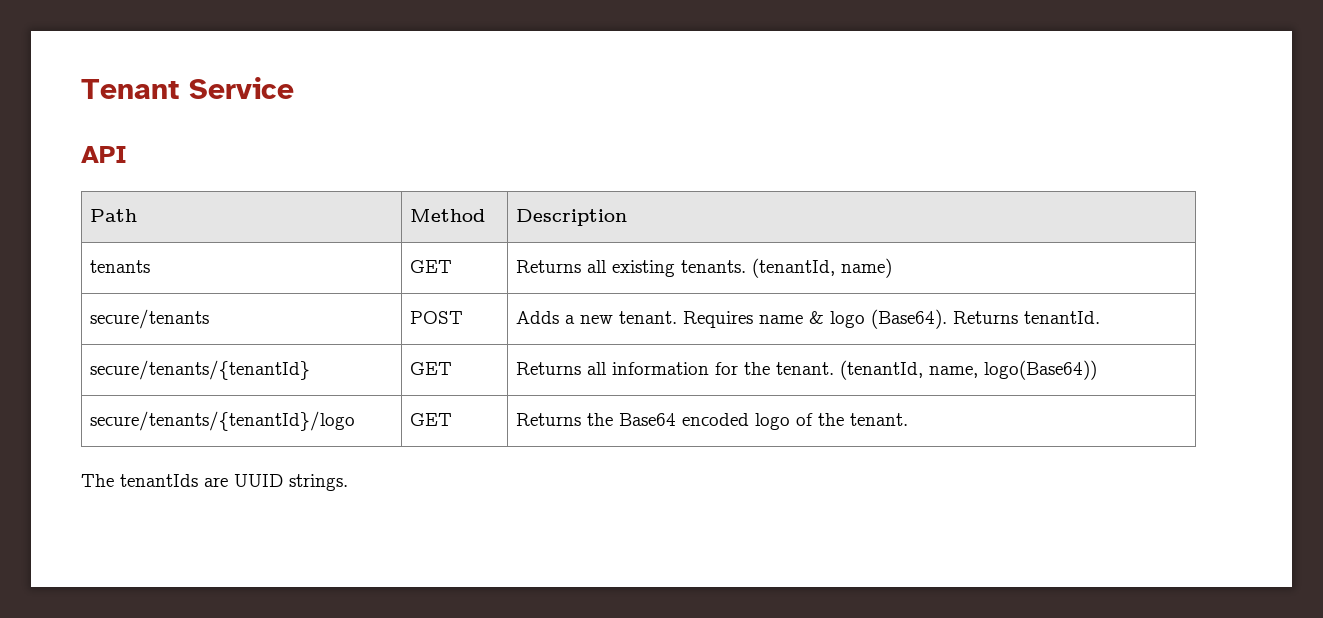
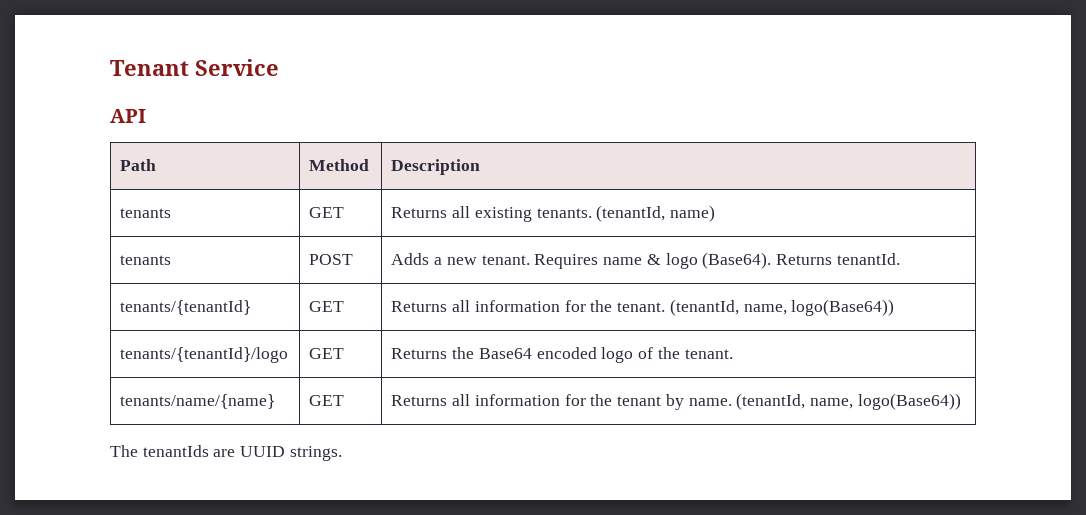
[90,309,210,329] secure/tenants -> [120,255,172,265] tenants
[90,360,311,380] secure/tenants/{tenantId} -> [120,300,252,315] tenants/{tenantId}
[90,411,356,431] secure/tenants/{tenantId}/logo -> [120,347,289,363] tenants/{tenantId}/logo
(909, 419) none -> [120,394,276,409] [309,395,345,406] [391,393,961,410] // tenants/name/{name} | GET | Returns all information for the tenant by name. (tenantId, name, logo(Base64))

